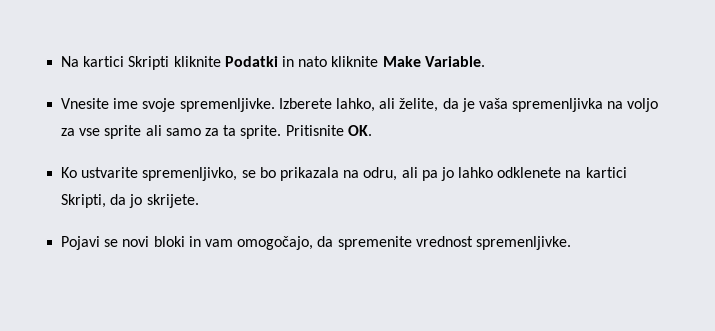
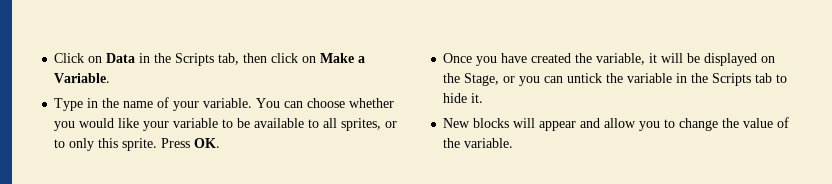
[61,56,485,70] [61,98,659,112] [61,125,372,139] [61,167,627,181] [61,194,199,208] [61,236,571,250] Na kartici Skripti kliknite Podatki in nato kliknite Make Variable. // Vnesite ime svoje spremenljivke. Izberete lahko, ali želite, da je vaša spremenljivka na voljo za vse sprite ali samo za ta sprite. Pritisnite OK. // Ko ustvarite spremenljivko, se bo prikazala na odru, ali pa jo lahko odklenete na kartici Skripti, da jo skrijete. // Pojavi se novi bloki in vam omogočajo, da spremenite vrednost spremenljivke. -> [54,53,366,66] [54,73,111,83] [54,97,395,111] [54,118,398,131] [54,138,221,151] [443,53,776,66] [443,73,788,86] [443,93,484,103] [443,117,790,131] [443,138,514,148] Click on Data in the Scripts tab, then click on Make a Variable. // Type in the name of your variable. You can choose whether you would like your variable to be available to all sprites, or to only this sprite. Press OK. // Once you have created the variable, it will be displayed on the Stage, or you can untick the variable in the Scripts tab to hide it. // New blocks will appear and allow you to change the value of the variable.

